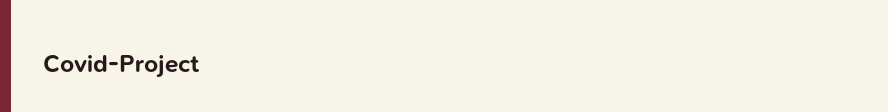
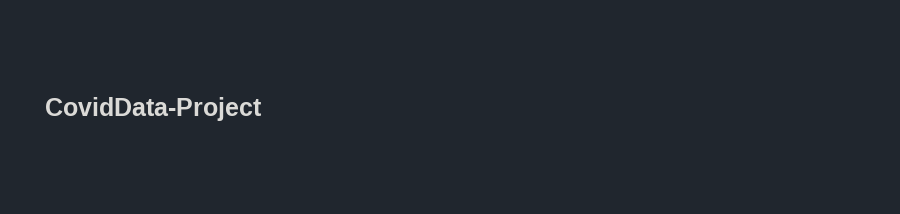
[43,54,200,78] Covid-Project -> [45,97,262,121] CovidData-Project

